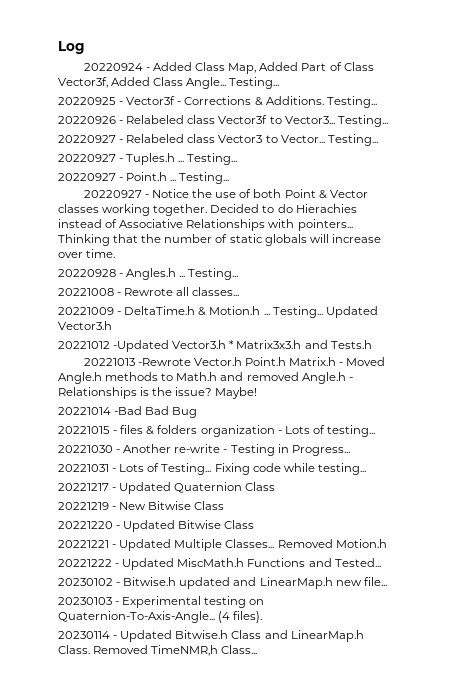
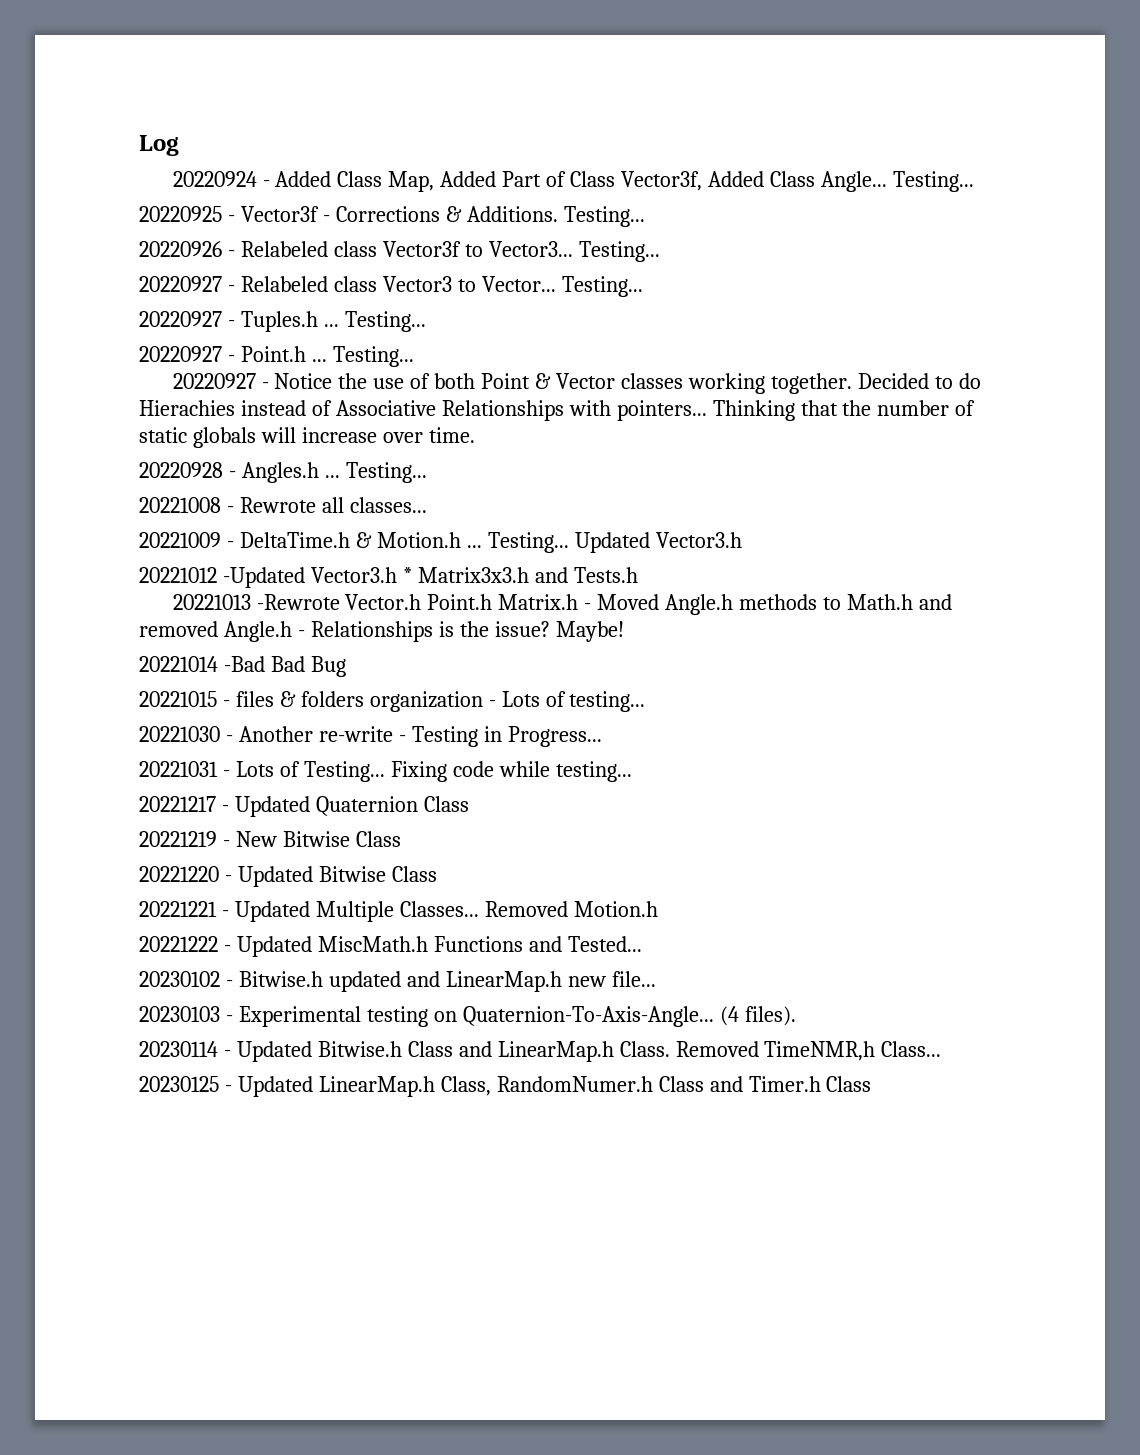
(258, 649) none -> [139,1076,872,1097] // 20230125 - Updated LinearMap.h Class, RandomNumer.h Class and Timer.h Class

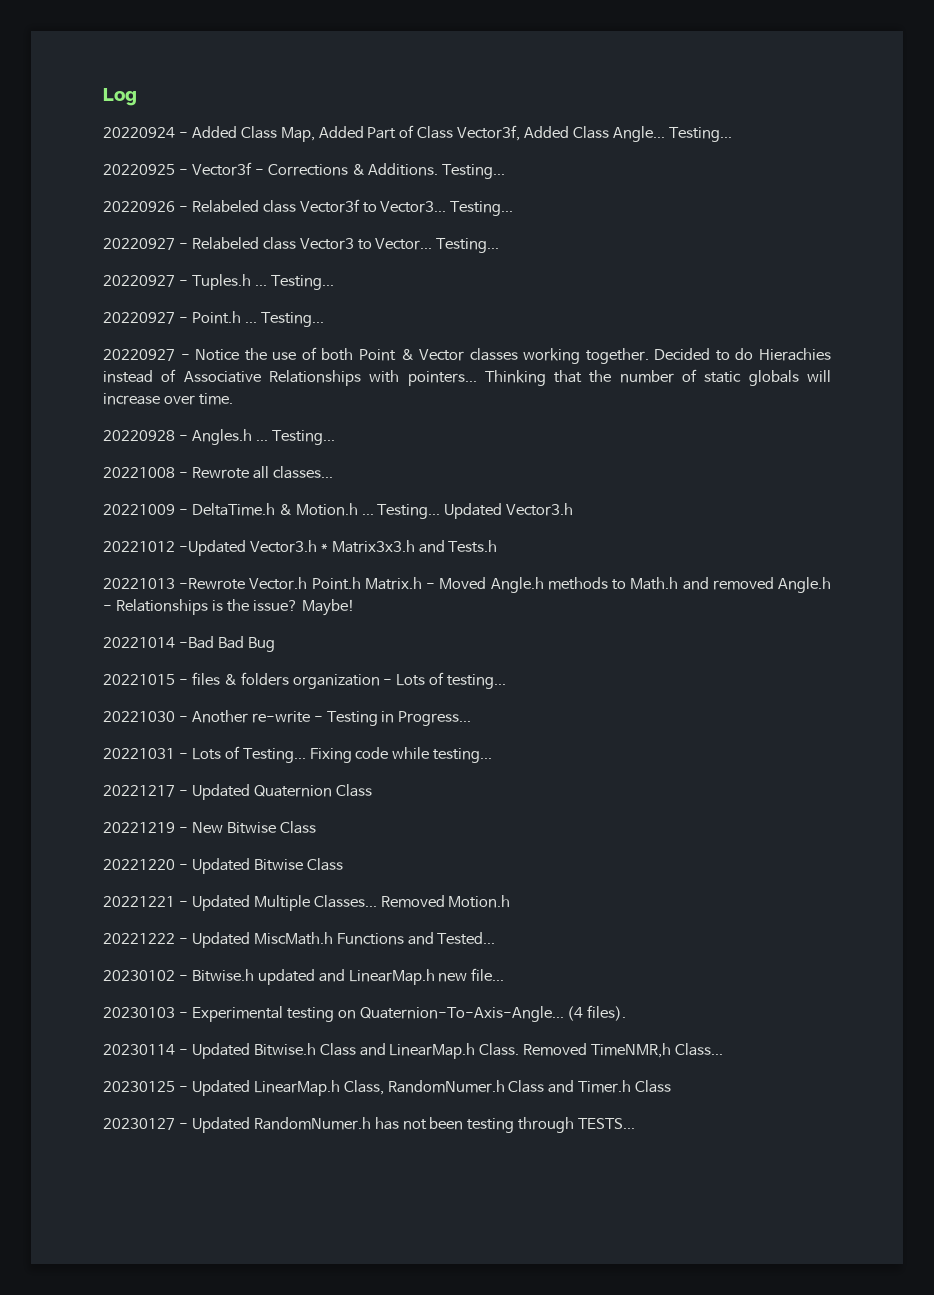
(872, 1084) none -> [103,1117,636,1133] // 20230127 - Updated RandomNumer.h has not been testing through TESTS...

